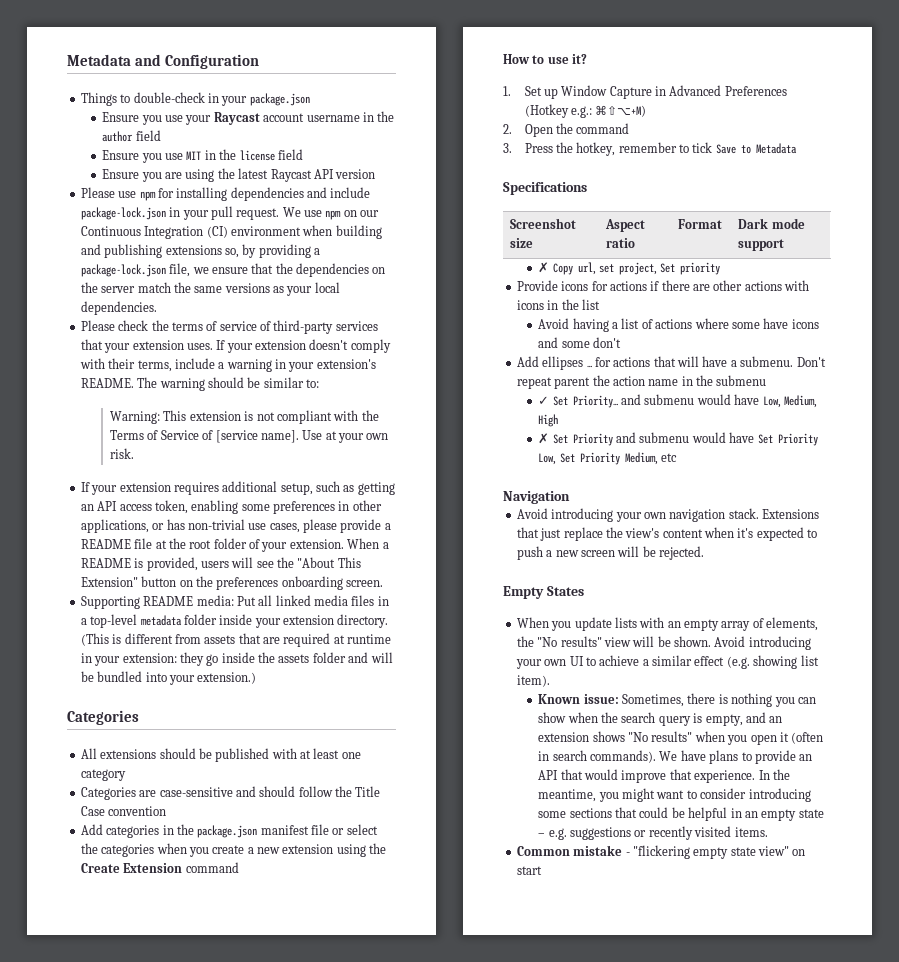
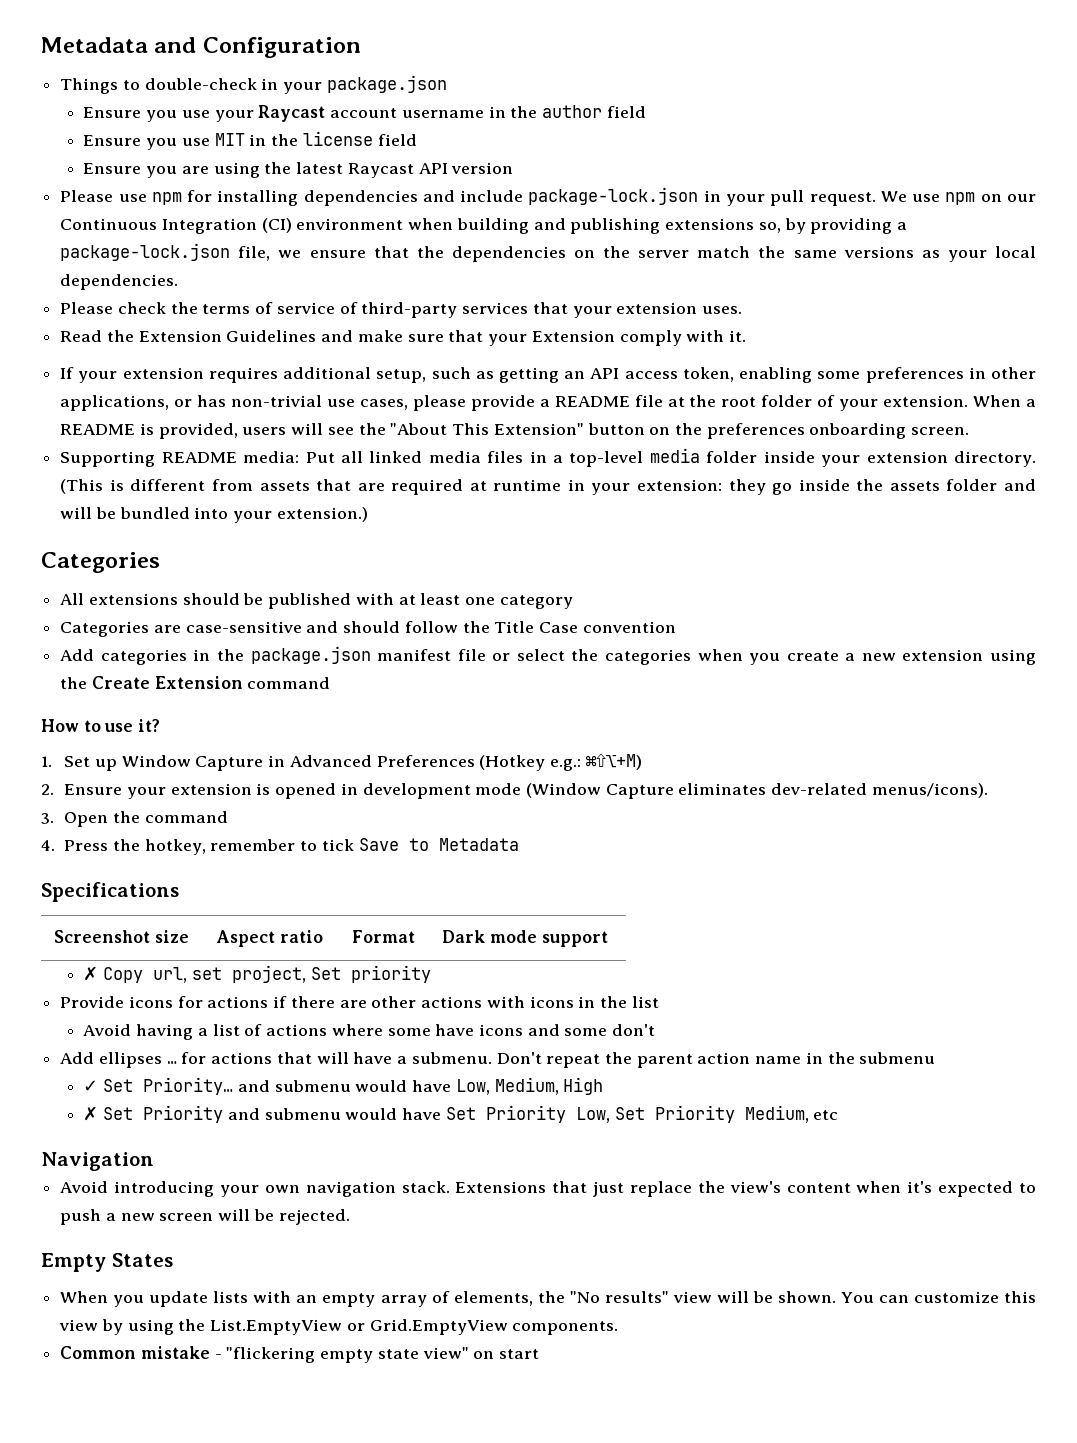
[216,339,391,353] [79,358,376,372] [80,377,319,391] [110,410,379,424] [110,430,389,443] [110,448,135,459] If your extension doesn't comply with their terms, include a warning in your extension's README. The warning should be similar to: // Warning: This extension is not compliant with the Terms of Service of [service name]. Use at your own risk. -> [60,330,746,346] // Read the Extension Guidelines and make sure that your Extension comply with it.
[140,615,182,626] metadata -> [649,448,700,463] media
(512, 129) none -> [64,783,988,799] [41,813,54,824] Ensure your extension is opened in development mode (Window Capture eliminates dev-related menus/icons). // 3.
[503,143,512,153] 3. -> [41,840,55,851] 4.
[554,375,610,389] parent the -> [604,1052,693,1068] the parent
[714,636,811,650] [515,655,819,669] [516,675,550,687] [538,693,816,707] [538,712,783,726] [538,731,824,745] [538,750,813,764] [538,769,790,783] [538,788,811,802] [538,807,824,821] [538,826,768,840] Avoid introducing your own UI to achieve a similar effect (e.g. showing list item). // Known issue: Sometimes, there is nothing you can show when the search query is empty, and an extension shows "No results" when you open it (often in search commands). We have plans to provide an API that would improve that experience. In the meantime, you might want to consider introducing some sections that could be helpful in an empty state – e.g. suggestions or recently visited items. -> [840,1291,1036,1303] [59,1319,619,1335] You can customize this view by using the List.EmptyView or Grid.EmptyView components.

